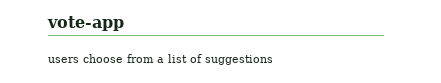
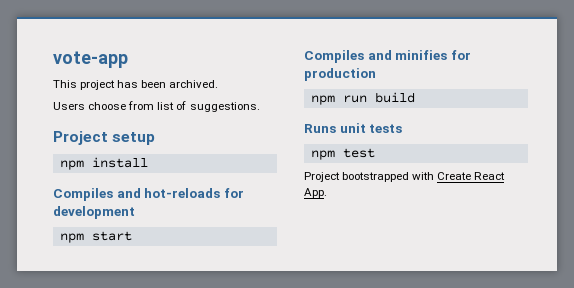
[48,57,79,63] users -> [53,80,219,90] [53,102,85,110] This project has been archived. // Users
[157,57,164,63] a -> (155, 105) none
[205,55,273,65] suggestions -> [189,102,260,112] [53,131,156,145] [59,157,148,170] [53,188,244,201] [53,206,135,219] [59,231,132,243] [304,50,471,63] [304,68,376,81] [310,92,415,105] [304,123,403,133] [310,148,375,160] [304,172,506,182] [304,188,327,198] suggestions. // Project setup // npm install // Compiles and hot-reloads for development // npm start // Compiles and minifies for production // npm run build // Runs unit tests // npm test // Project bootstrapped with Create React App.

